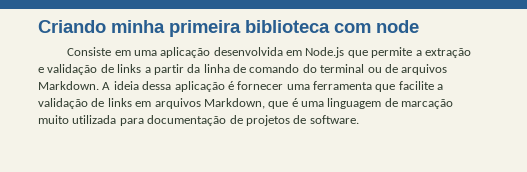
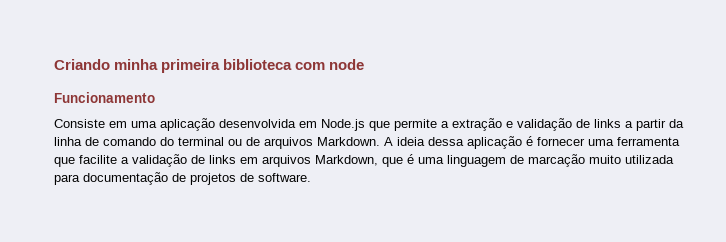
(419, 26) none -> [54,92,155,103] // Funcionamento

